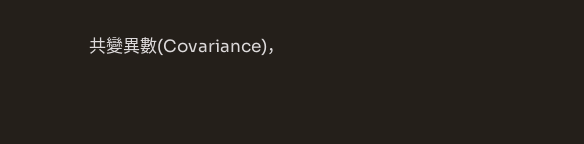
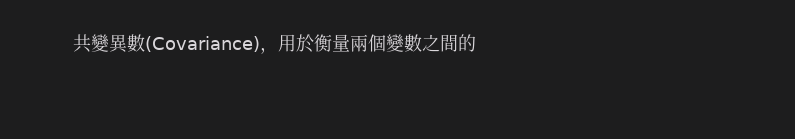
(284, 51) none -> [277,34,476,53] 用於衡量兩個變數之間的

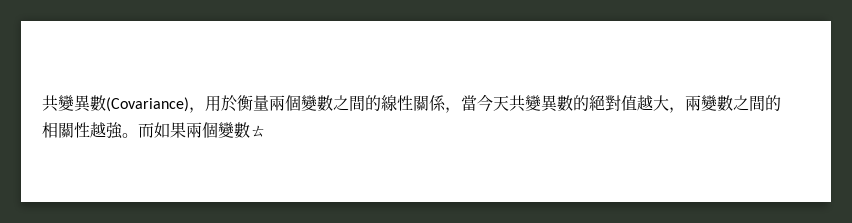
(476, 43) none -> [381,94,781,113] [42,122,266,139] 線性關係，當今天共變異數的絕對值越大，兩變數之間的相關性越強。而如果兩個變數ㄊ

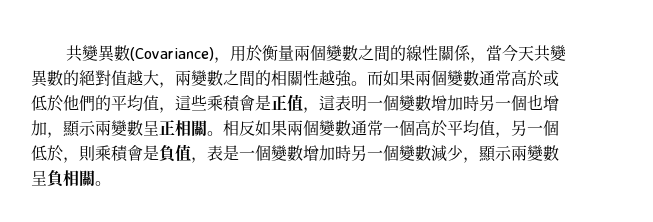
[250,125,266,137] ㄊ -> [479,69,559,87] [31,94,559,113] [31,119,559,138] [31,144,559,163] [31,170,111,188] 通常高於或低於他們的平均值，這些乘積會是正值，這表明一個變數增加時另一個也增加，顯示兩變數呈正相關。相反如果兩個變數通常一個高於平均值，另一個低於，則乘積會是負值，表是一個變數增加時另一個變數減少，顯示兩變數呈負相關。

